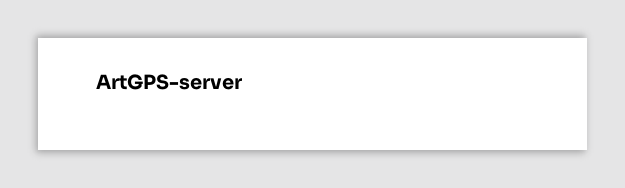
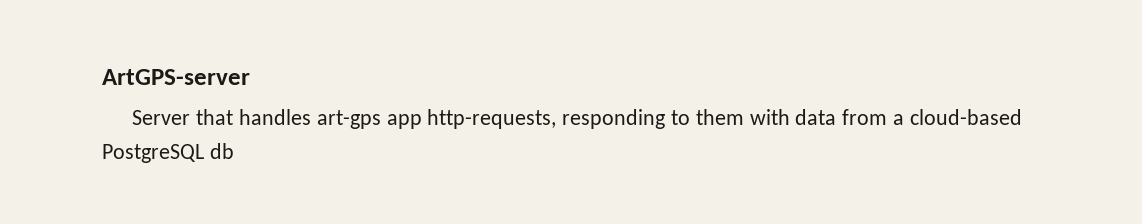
(242, 82) none -> [132,109,1022,129] [102,143,234,163] // Server that handles art-gps app http-requests, responding to them with data from a cloud-based PostgreSQL db

